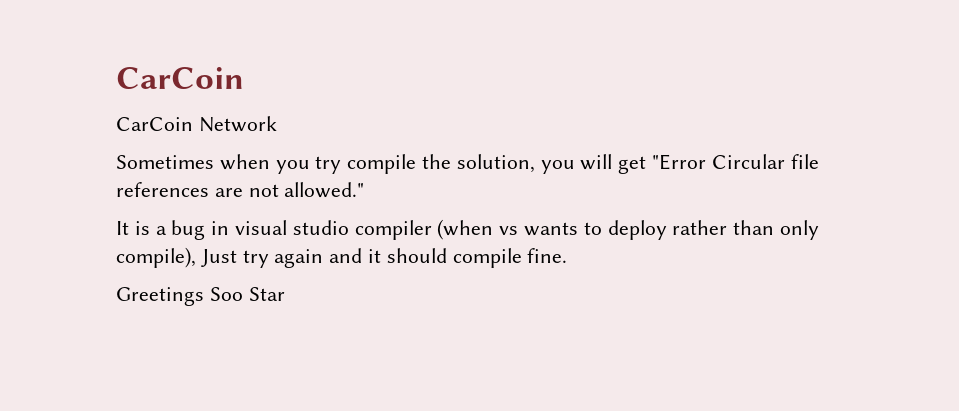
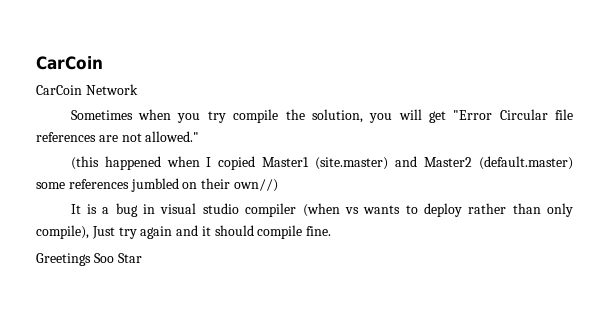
(365, 190) none -> [70,156,574,170] [36,178,278,192] // (this happened when I copied Master1 (site.master) and Master2 (default.master) some references jumbled on their own//)

